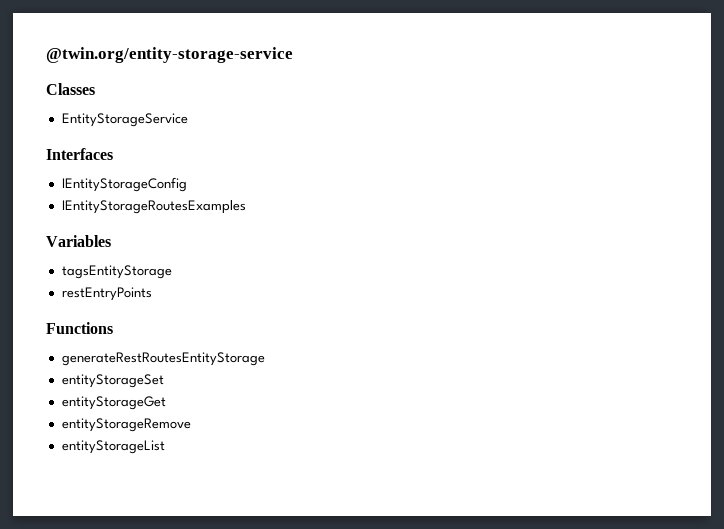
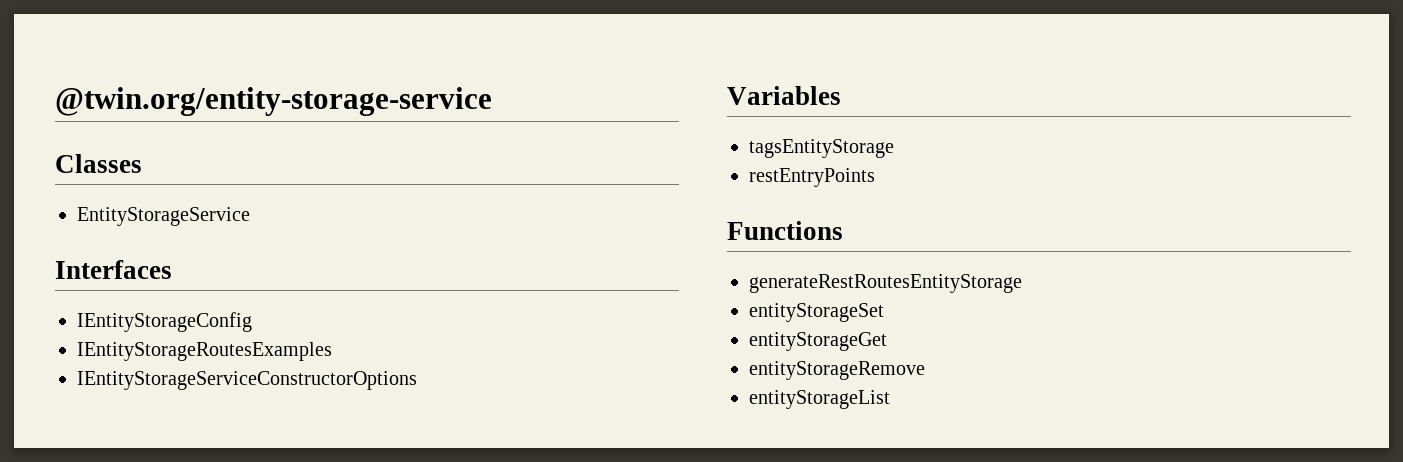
(246, 207) none -> [77,371,417,390] // IEntityStorageServiceConstructorOptions

